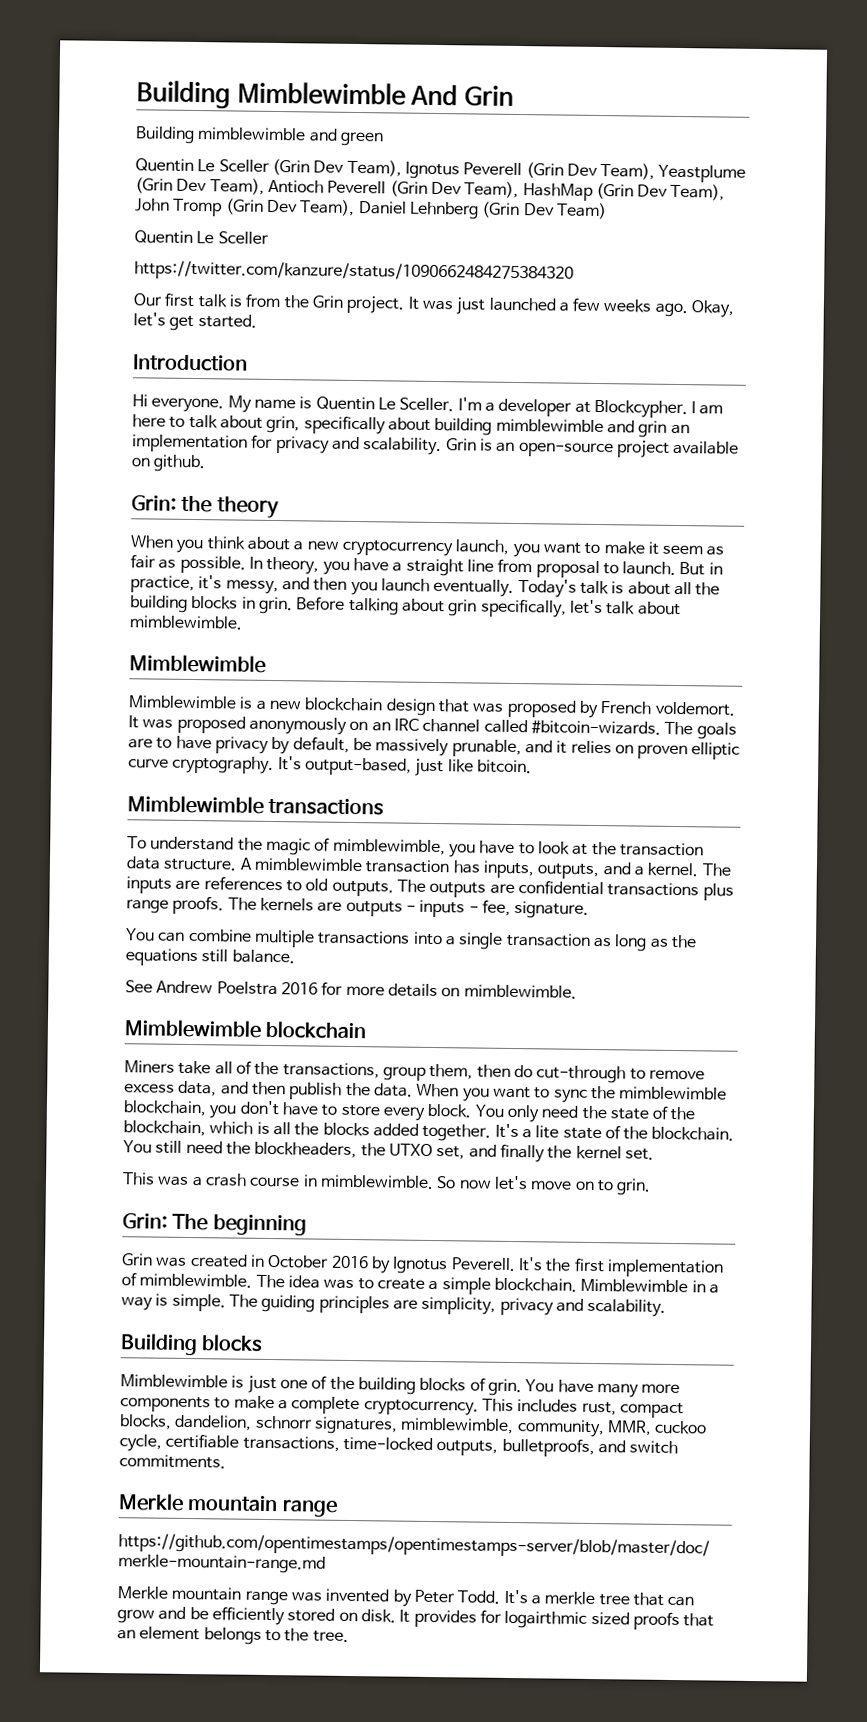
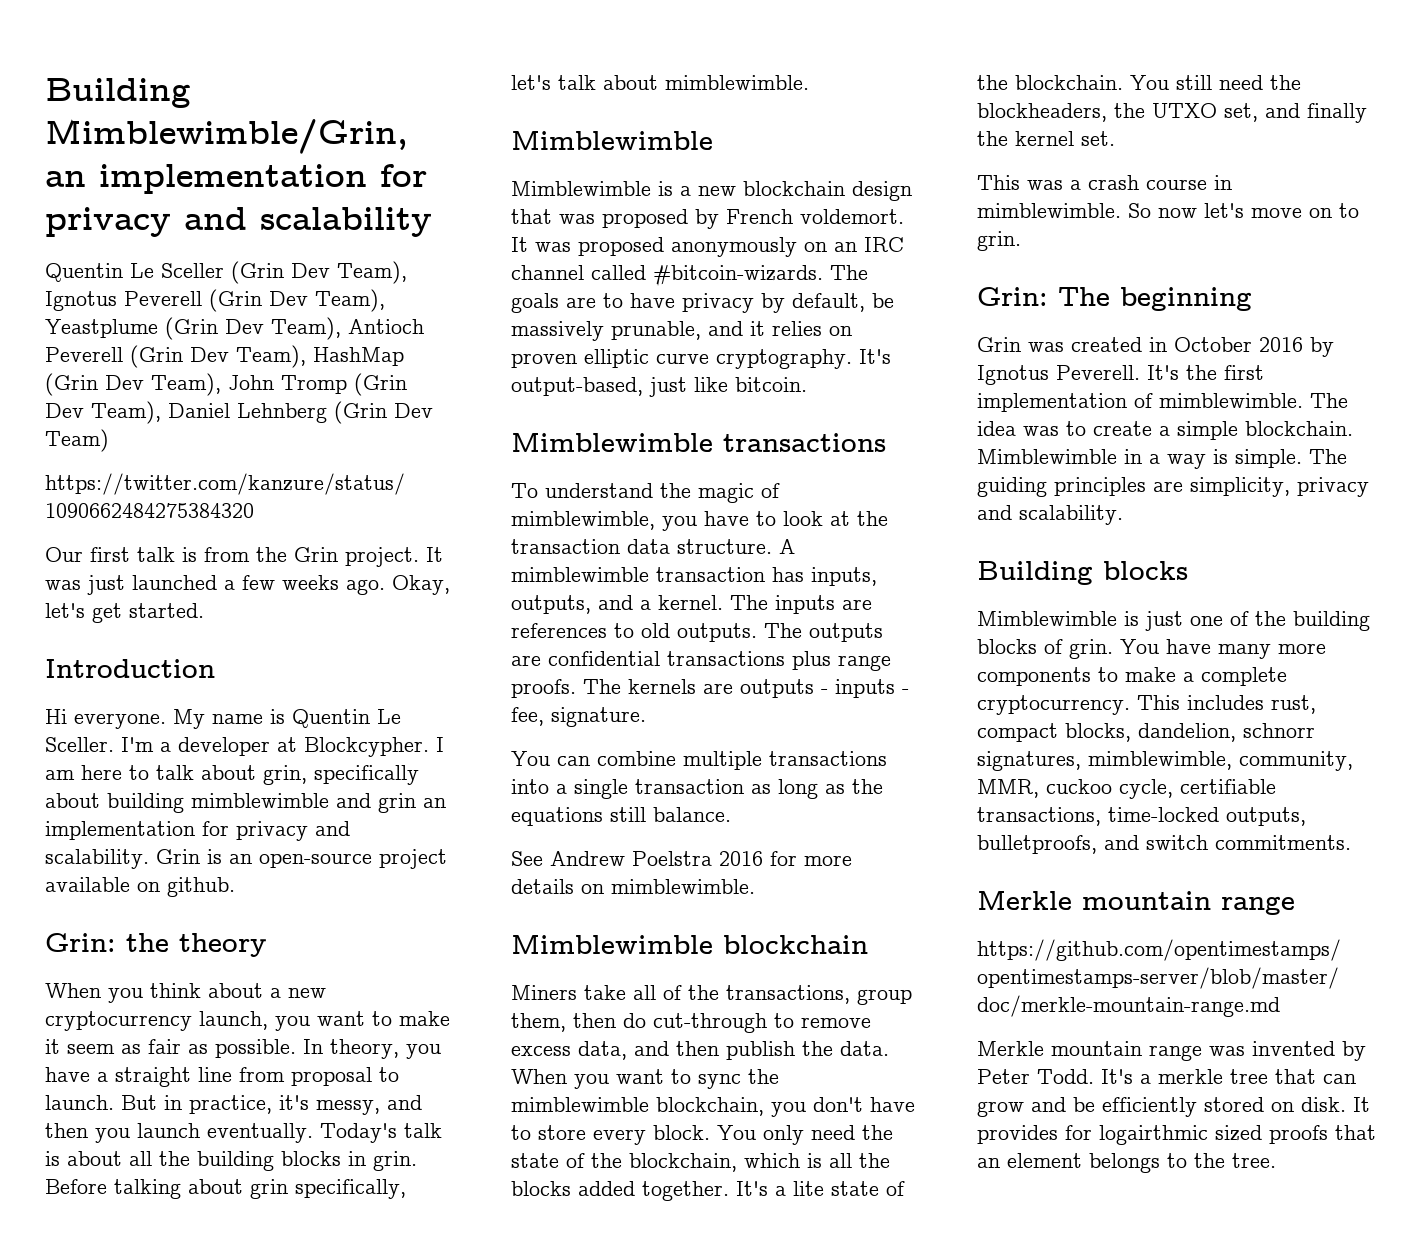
[136,80,515,109] [135,126,384,147] Building Mimblewimble And Grin // Building mimblewimble and green -> [45,78,191,108] [45,119,408,154] [45,164,427,194] [45,207,432,237] Building Mimblewimble/Grin, an implementation for privacy and scalability
[134,230,269,245] // Quentin Le Sceller -> (109, 440) none

